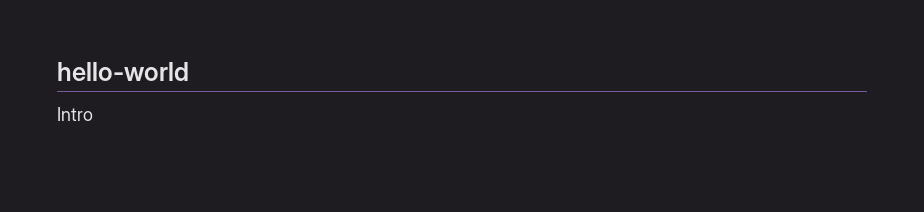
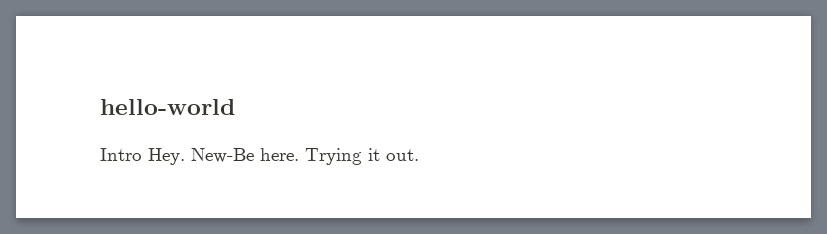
(93, 114) none -> [148,148,419,165] Hey. New-Be here. Trying it out.

